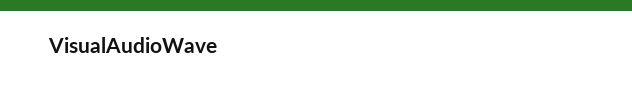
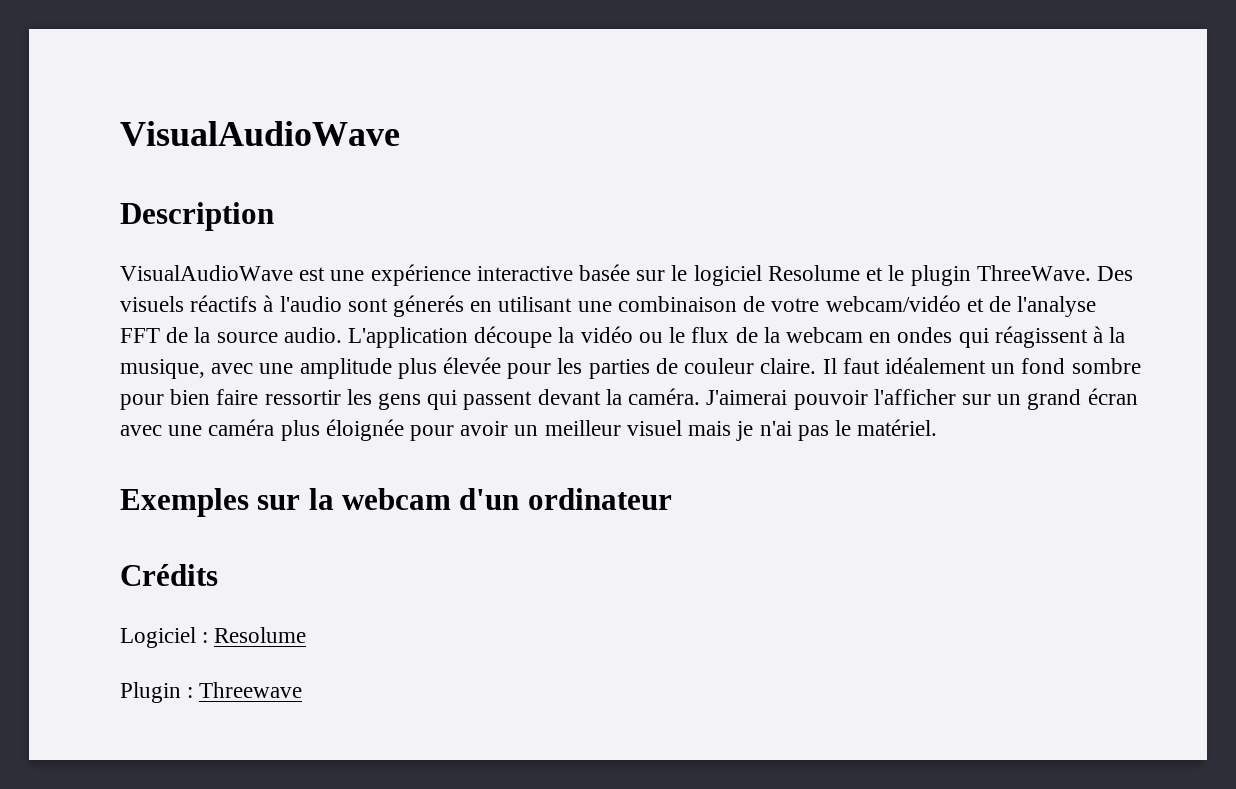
[48,37,217,53] VisualAudioWave -> [120,121,400,146] [120,202,274,231] [120,264,1133,286] [120,295,1097,317] [120,326,1126,348] [120,357,1141,379] [120,388,1138,410] [120,419,938,441] [120,488,672,517] [120,564,218,586] [120,627,307,648] [120,682,303,703] VisualAudioWave // Description // VisualAudioWave est une expérience interactive basée sur le logiciel Resolume et le plugin ThreeWave. Des visuels réactifs à l'audio sont génerés en utilisant une combinaison de votre webcam/vidéo et de l'analyse FFT de la source audio. L'application découpe la vidéo ou le flux de la webcam en ondes qui réagissent à la musique, avec une amplitude plus élevée pour les parties de couleur claire. Il faut idéalement un fond sombre pour bien faire ressortir les gens qui passent devant la caméra. J'aimerai pouvoir l'afficher sur un grand écran avec une caméra plus éloignée pour avoir un meilleur visuel mais je n'ai pas le matériel. // Exemples sur la webcam d'un ordinateur // Crédits // Logiciel : Resolume // Plugin : Threewave

